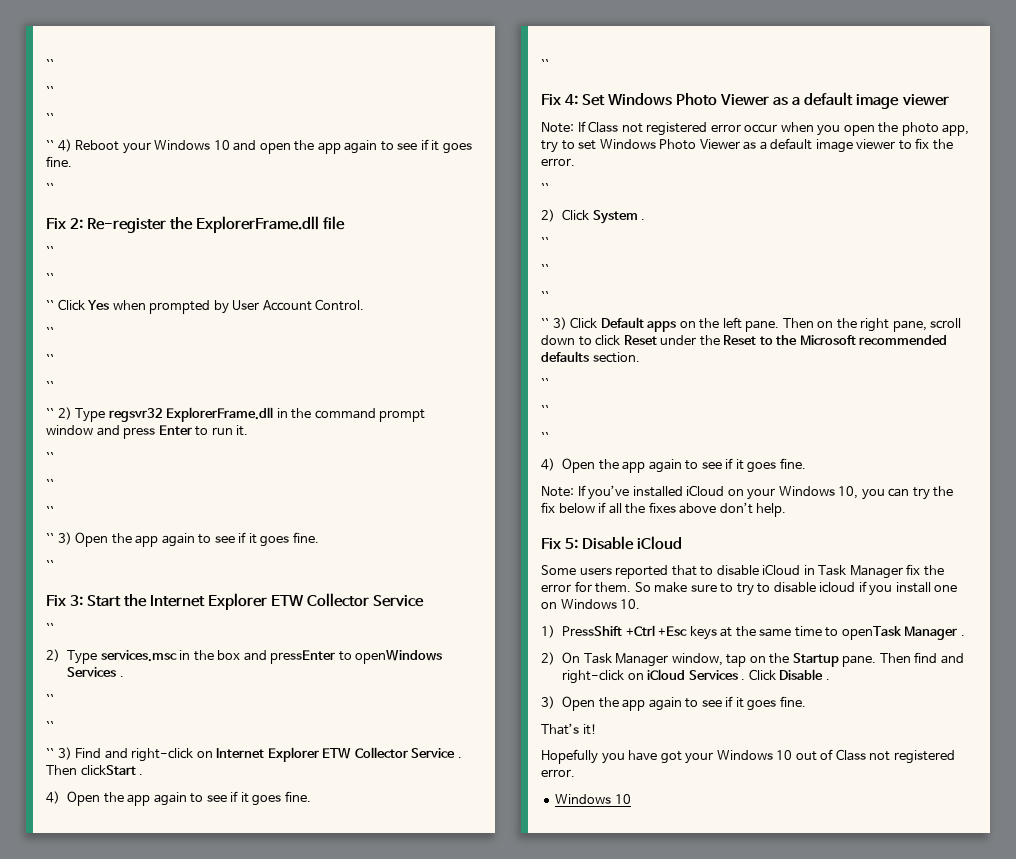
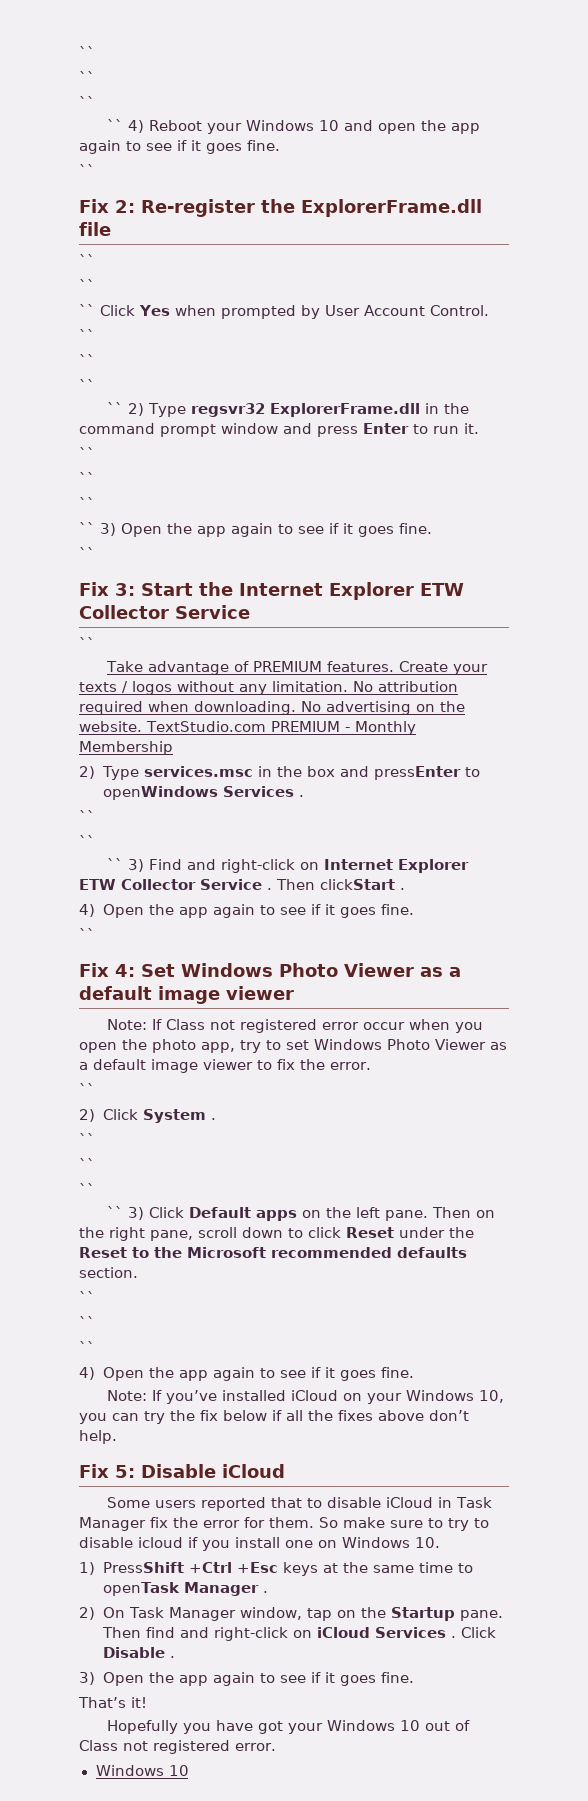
(54, 628) none -> [105,661,488,675] [79,681,458,695] [79,701,465,715] [79,721,416,735] [79,741,173,755] // Take advantage of PREMIUM features. Create your texts / logos without any limitation. No attribution required when downloading. No advertising on the website. TextStudio.com PREMIUM - Monthly Membership

